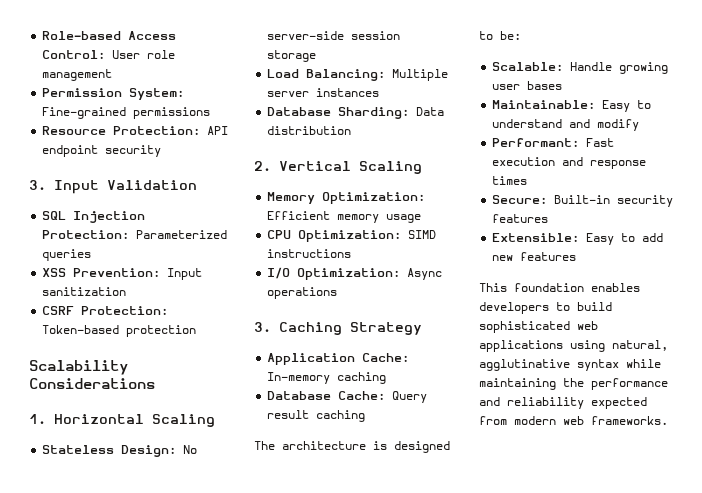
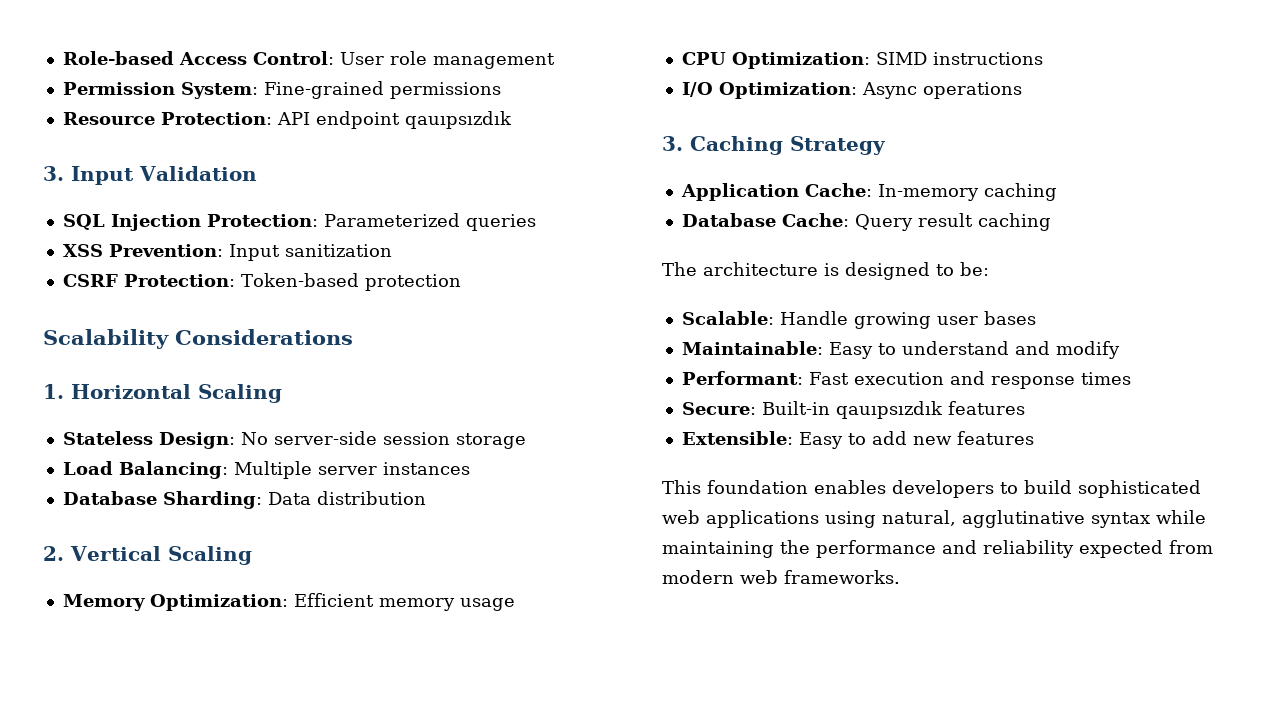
[105,145,162,157] security -> [404,111,512,129] qauıpsızdık
[617,195,674,207] security -> [835,401,943,419] qauıpsızdık

